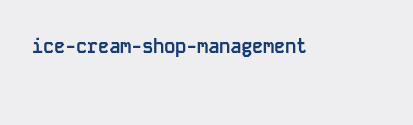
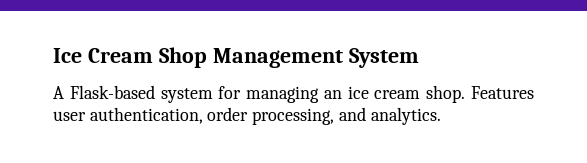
[32,37,307,57] ice-cream-shop-management -> [53,47,419,68] [53,85,534,103] [53,107,441,125] Ice Cream Shop Management System // A Flask-based system for managing an ice cream shop. Features user authentication, order processing, and analytics.

